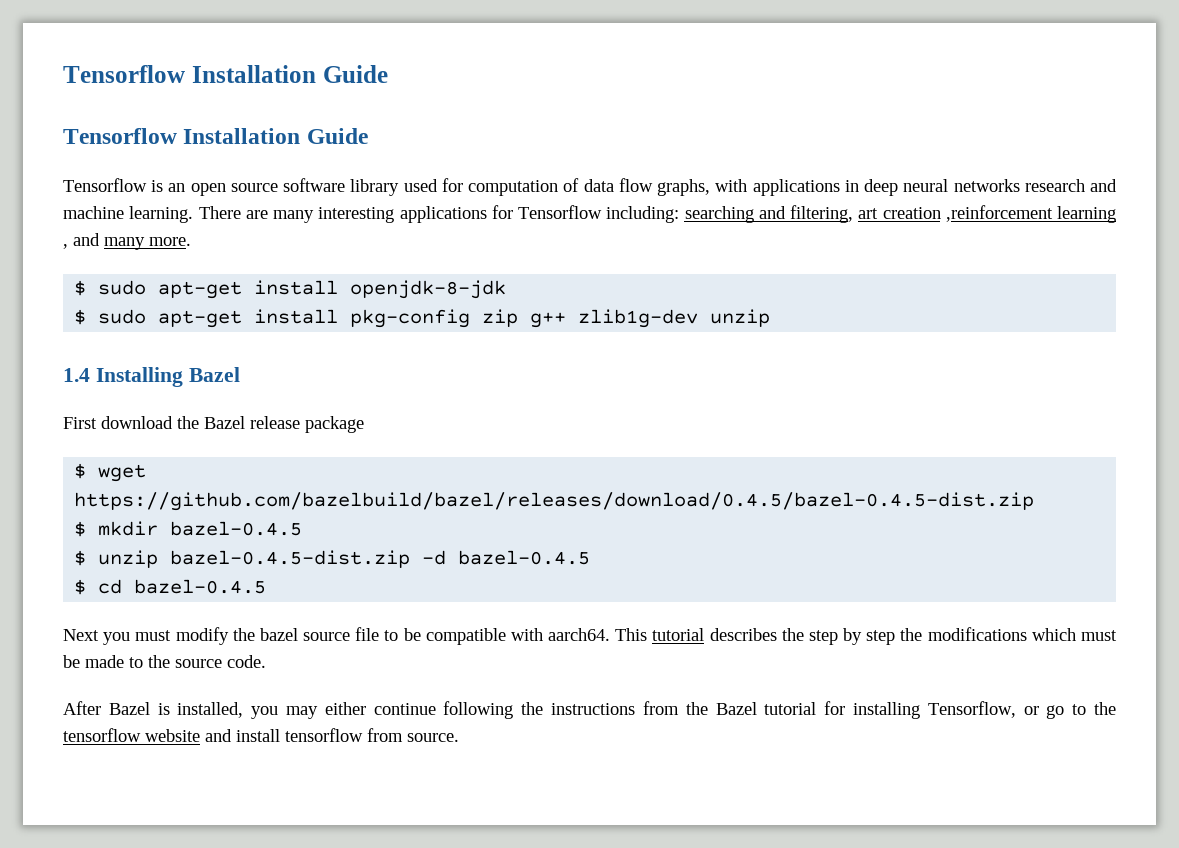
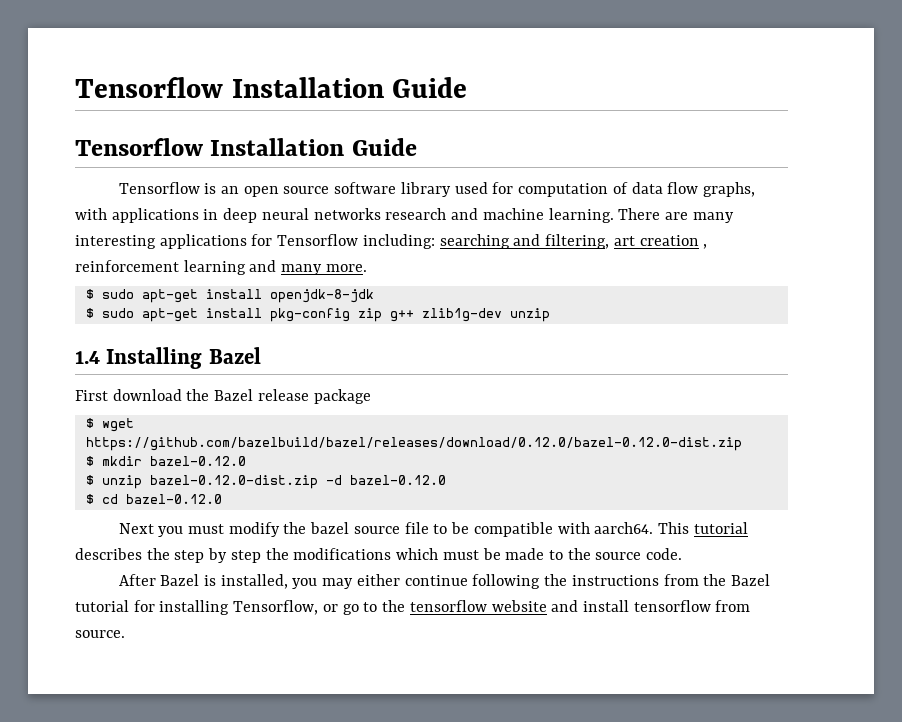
[945,205,1116,223] [63,244,68,249] ,reinforcement learning , -> [703,244,708,249] [75,260,246,275] , reinforcement learning
[74,492,1035,511] https://github.com/bazelbuild/bazel/releases/download/0.4.5/bazel-0.4.5-dist.zip -> [85,437,742,451] https://github.com/bazelbuild/bazel/releases/download/0.12.0/bazel-0.12.0-dist.zip
[170,521,303,536] bazel-0.4.5 -> [149,456,246,466] bazel-0.12.0
[170,550,591,568] bazel-0.4.5-dist.zip -d bazel-0.4.5 -> [149,475,446,489] bazel-0.12.0-dist.zip -d bazel-0.12.0
[134,579,267,594] bazel-0.4.5 -> [125,494,222,504] bazel-0.12.0

